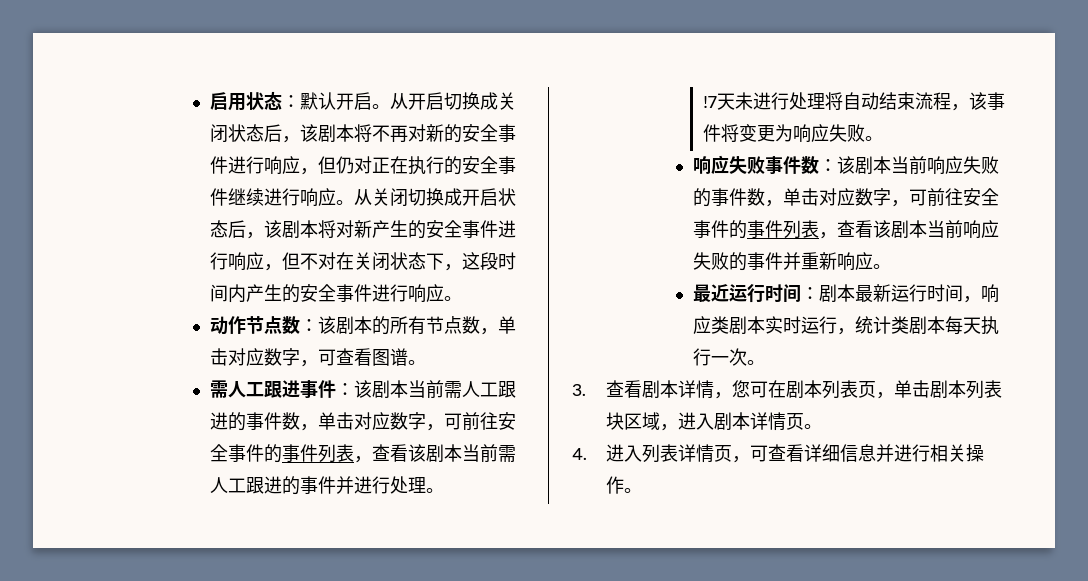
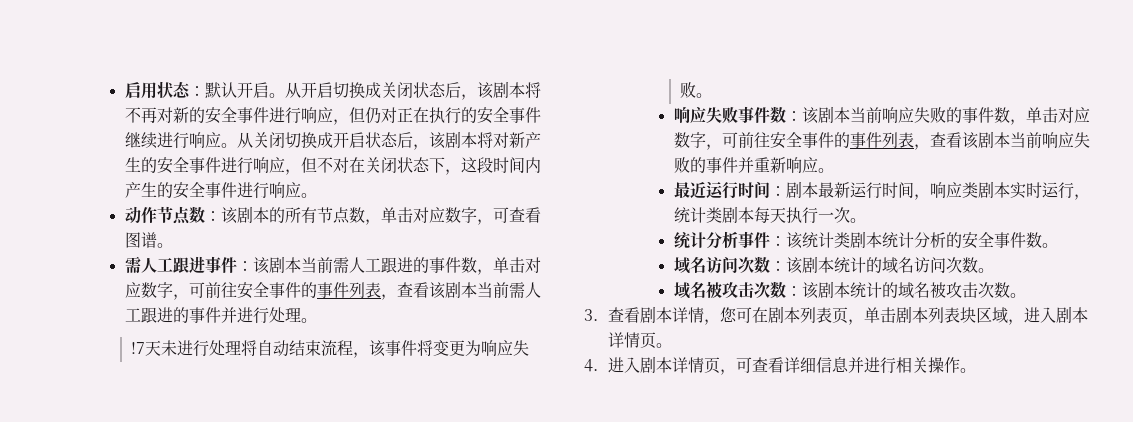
(765, 362) none -> [673,231,1058,249] [673,256,994,274] [673,281,1026,299] // 统计分析事件：该统计类剧本统计分析的安全事件数。 // 域名访问次数：该剧本统计的域名访问次数。 // 域名被攻击次数：该剧本统计的域名被攻击次数。
[641,444,678,463] 列表 -> [639,356,672,373] 剧本

